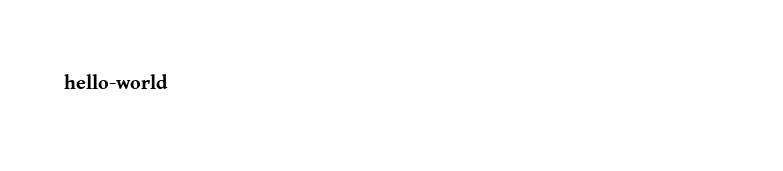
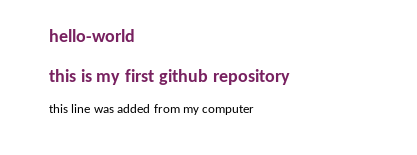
(168, 81) none -> [49,69,290,85] [49,104,255,115] // this is my first github repository // this line was added from my computer

